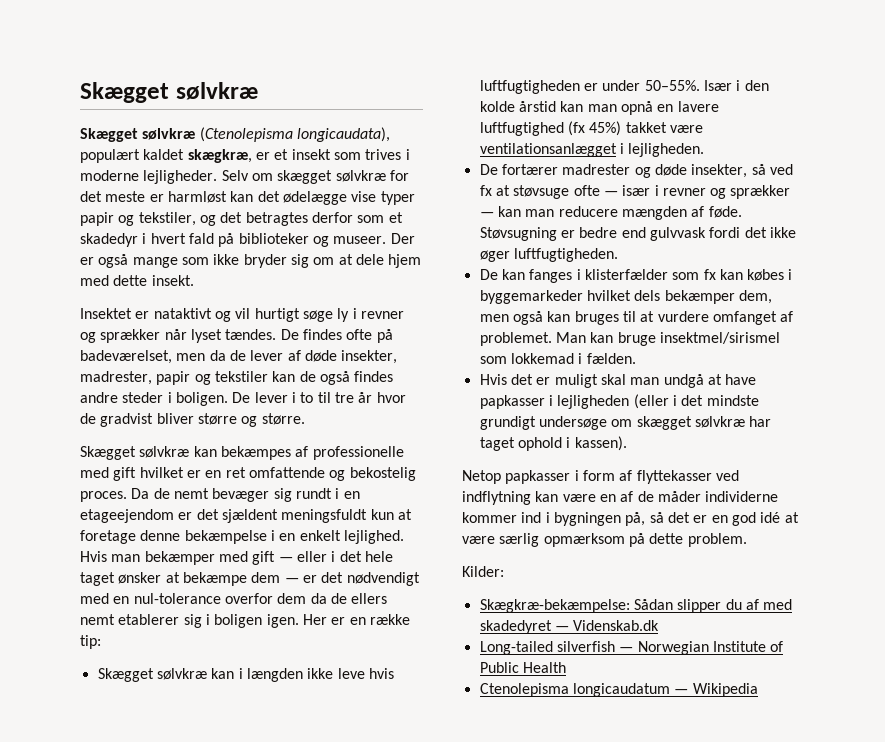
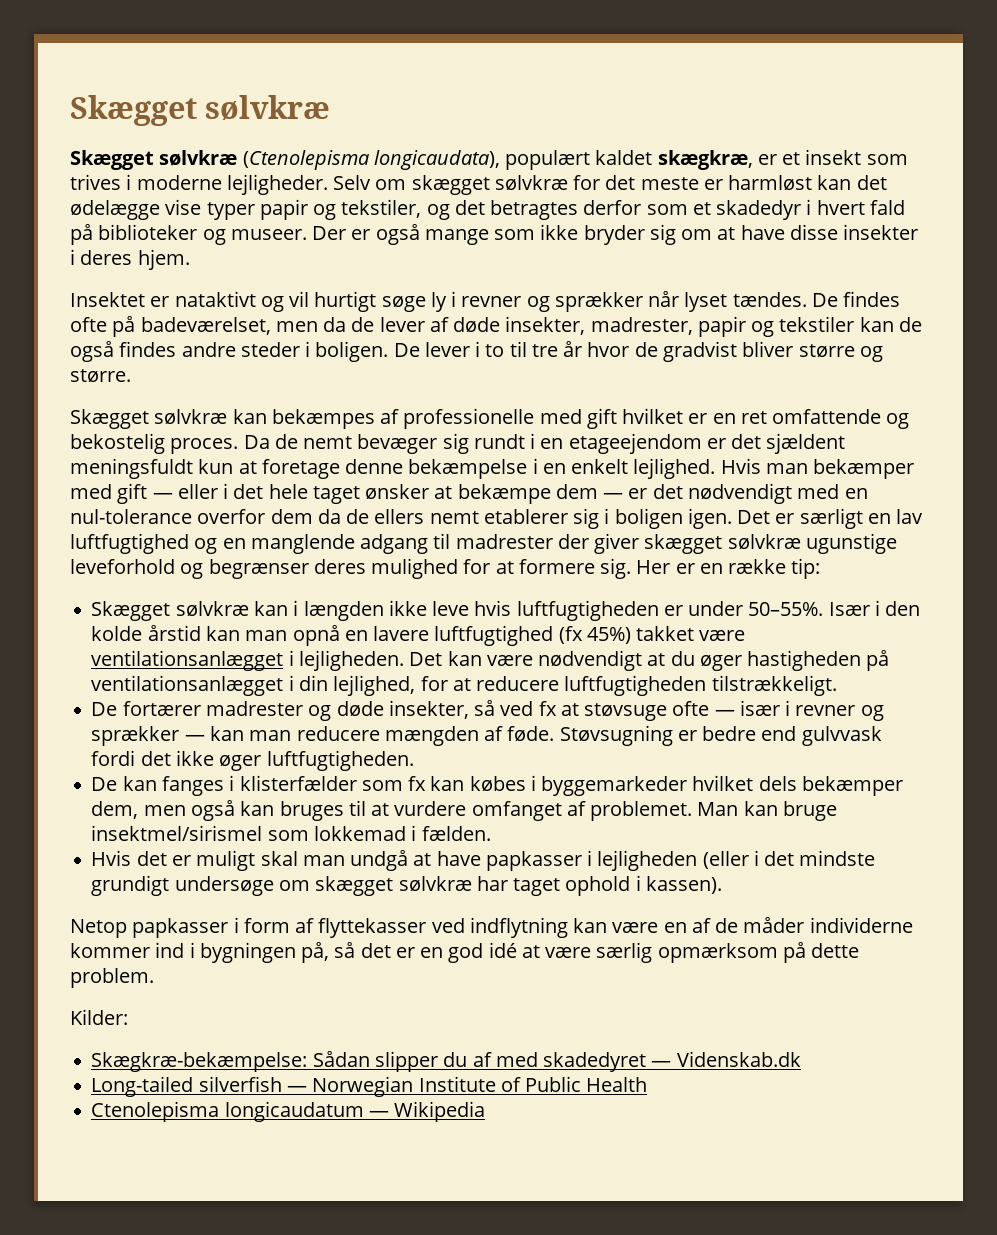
[355,254,422,268] [80,275,194,286] dele hjem med dette insekt. -> [740,224,919,240] [70,249,190,270] have disse insekter i deres hjem.
(299, 621) none -> [737,508,924,529] [70,533,897,554] [70,558,632,579] Det er særligt en lav luftfugtighed og en manglende adgang til madrester der giver skægget sølvkræ ugunstige leveforhold og begrænser deres mulighed for at formere sig.
(705, 150) none -> [409,650,890,671] [91,675,837,696] Det kan være nødvendigt at du øger hastigheden på ventilationsanlægget i din lejlighed, for at reducere luftfugtigheden tilstrækkeligt.

